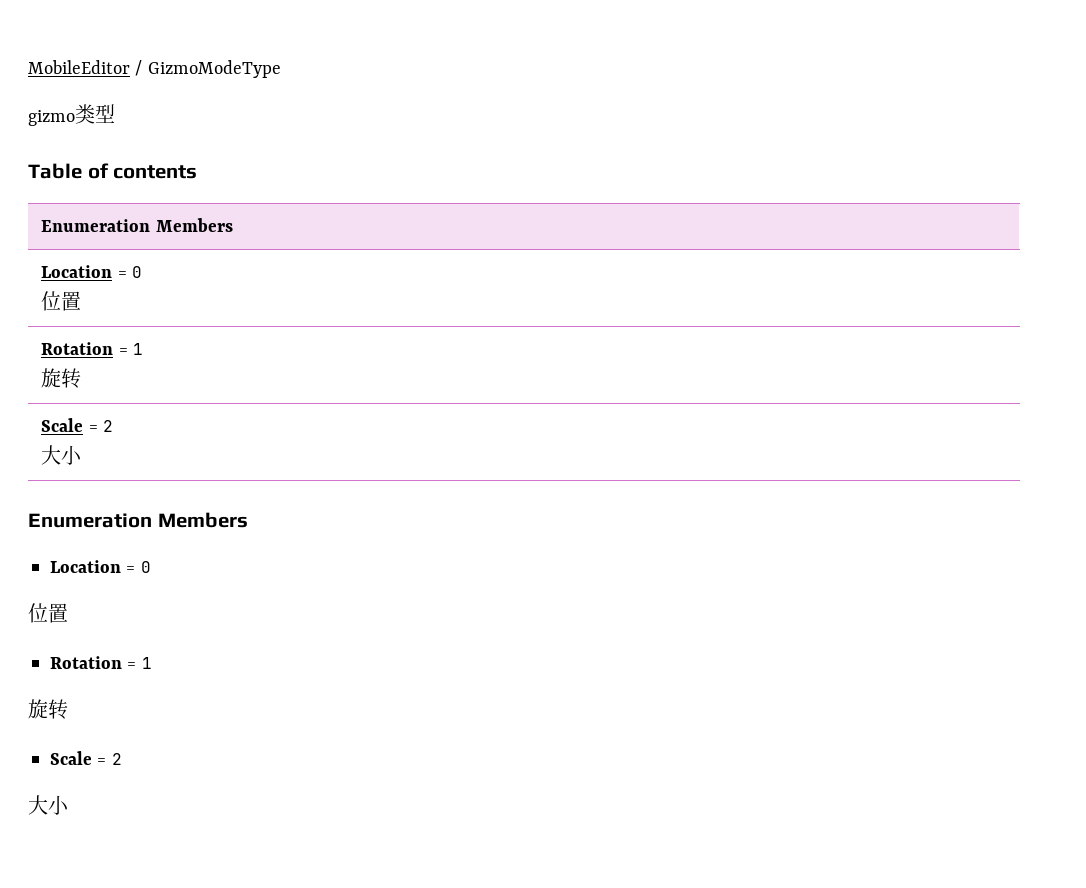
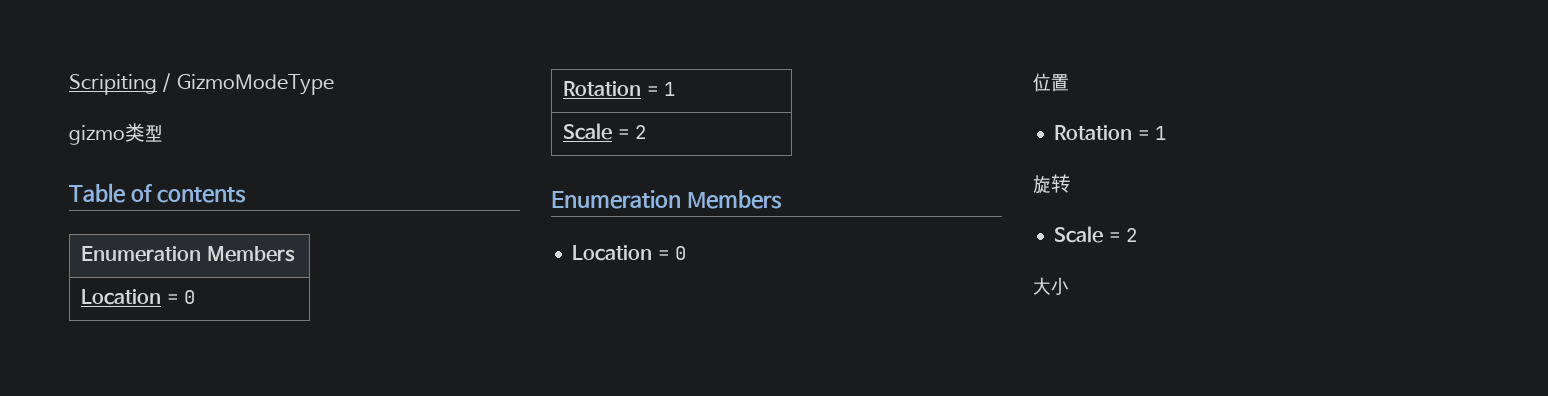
[28,60,130,74] MobileEditor -> [69,74,157,95] Scripiting
[41,291,82,311] [41,342,144,355] [41,368,82,389] [41,418,114,432] [41,445,83,465] // 位置 // Rotation = 1 // 旋转 // Scale = 2 // 大小 -> [563,81,675,96] [563,123,646,140] // Rotation = 1 // Scale = 2

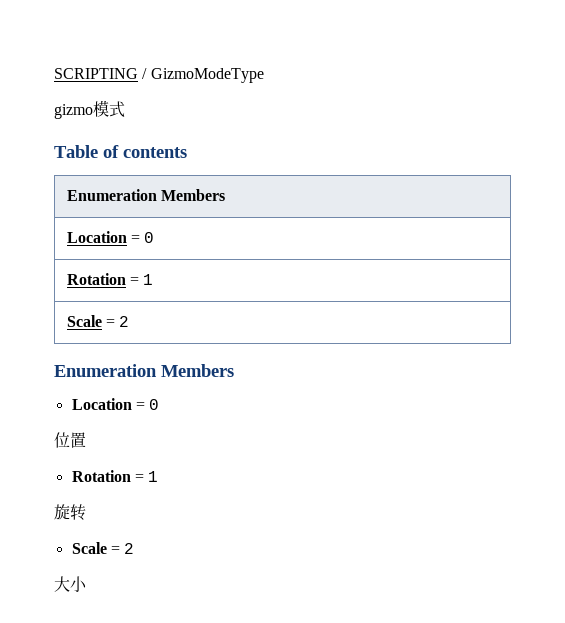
[69,74,157,95] Scripiting -> [54,68,138,79] SCRIPTING
[125,123,163,142] 类型 -> [93,100,125,117] 模式

